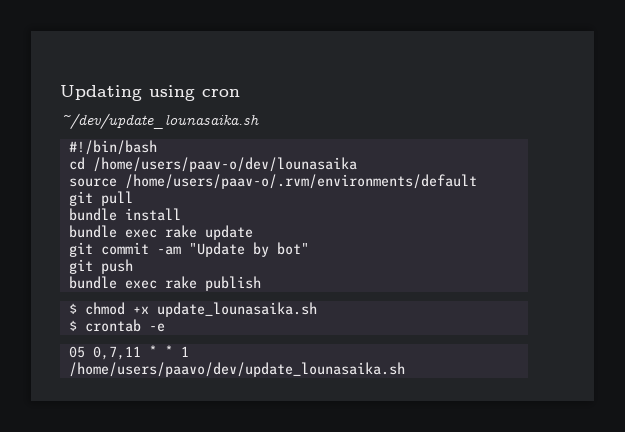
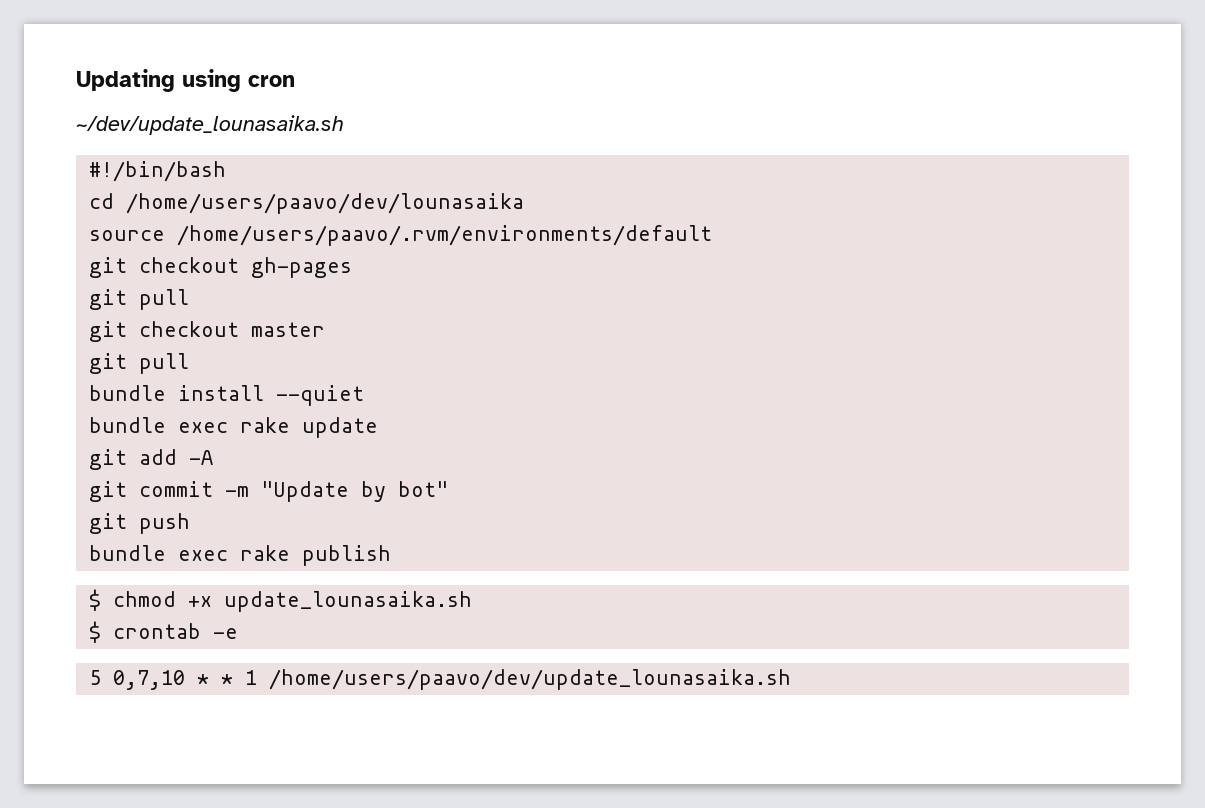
[92,157,357,172] /home/users/paav-o/dev/lounasaika -> [126,193,525,214] /home/users/paavo/dev/lounasaika
[124,174,477,189] /home/users/paav-o/.rvm/environments/default -> [177,225,713,246] [89,257,353,278] [89,289,190,310] [89,321,326,342] /home/users/paavo/.rvm/environments/default // git checkout gh-pages // git pull // git checkout master
(181, 214) none -> [276,385,365,406] --quiet
(253, 232) none -> [89,449,214,470] // git add -A
[156,246,181,255] -am -> [225,486,250,497] -m
[68,346,141,360] 05 0,7,11 -> [89,670,186,690] 5 0,7,10

